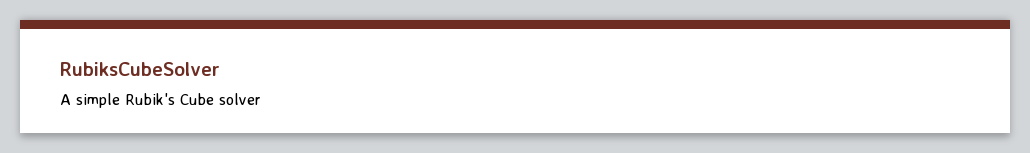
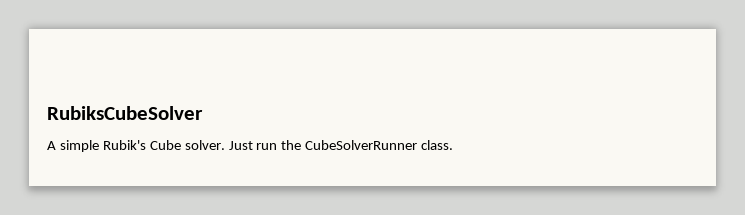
[219,93,261,105] solver -> [184,140,454,150] solver. Just run the CubeSolverRunner class.

